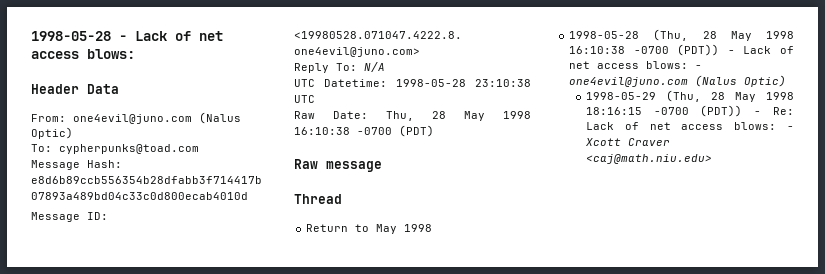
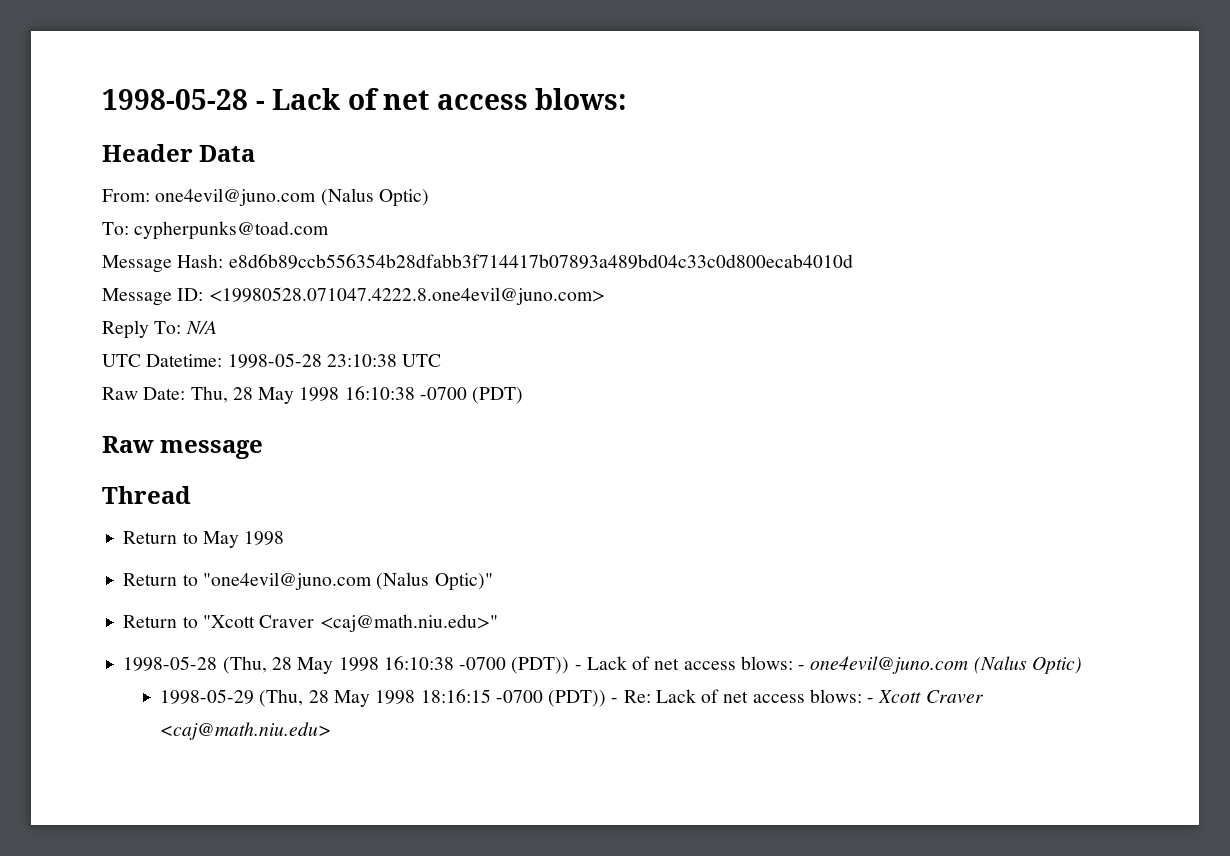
(433, 228) none -> [123,572,493,591] [123,614,498,632] // Return to "one4evil@juno.com (Nalus Optic)" // Return to "Xcott Craver <caj@math.niu.edu>"

